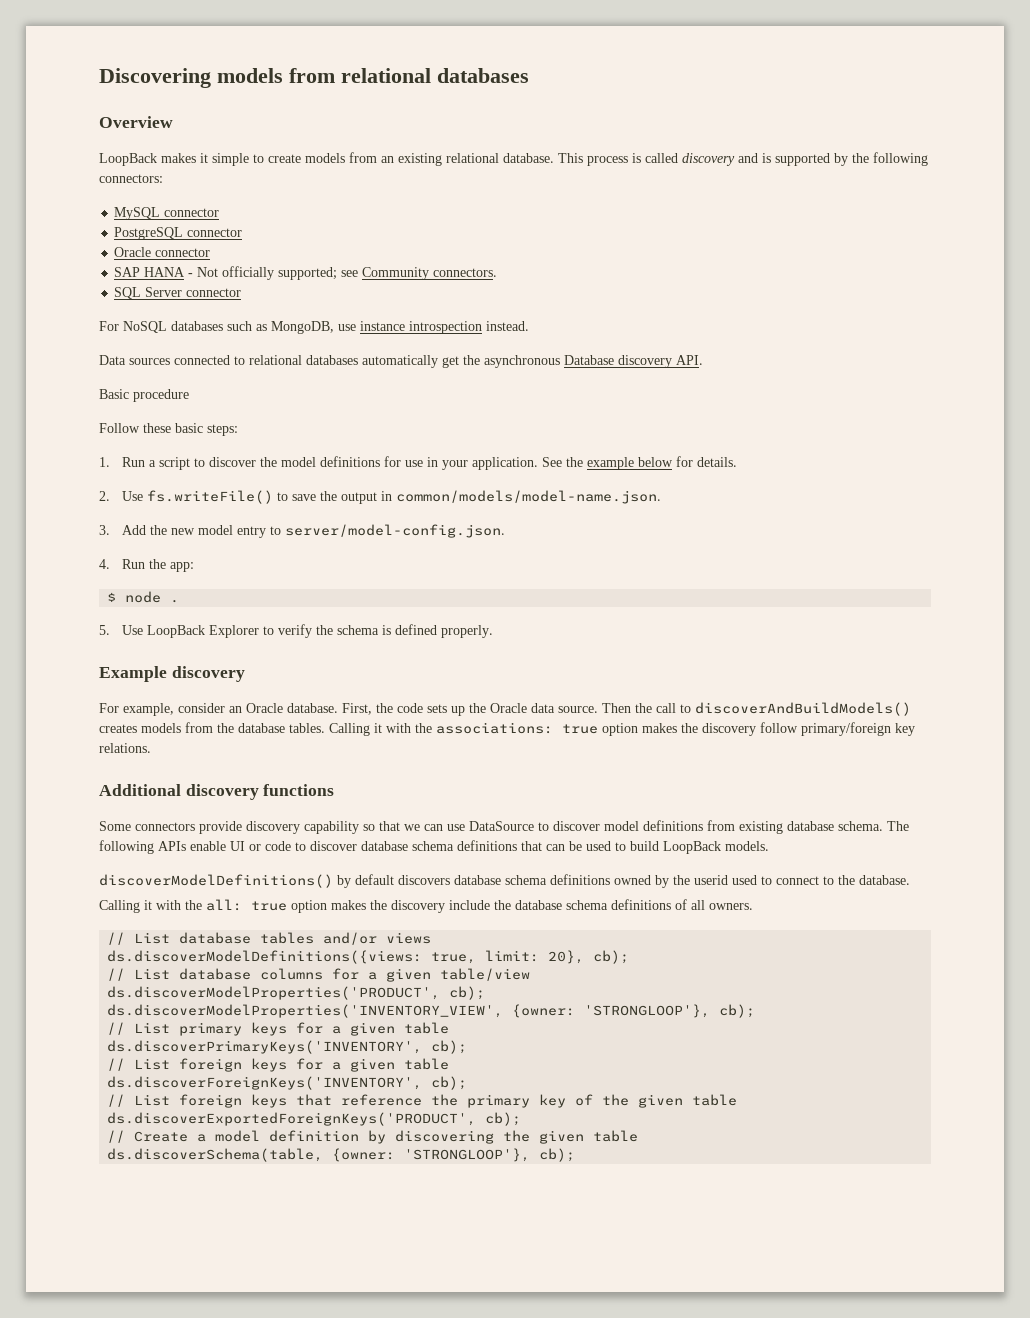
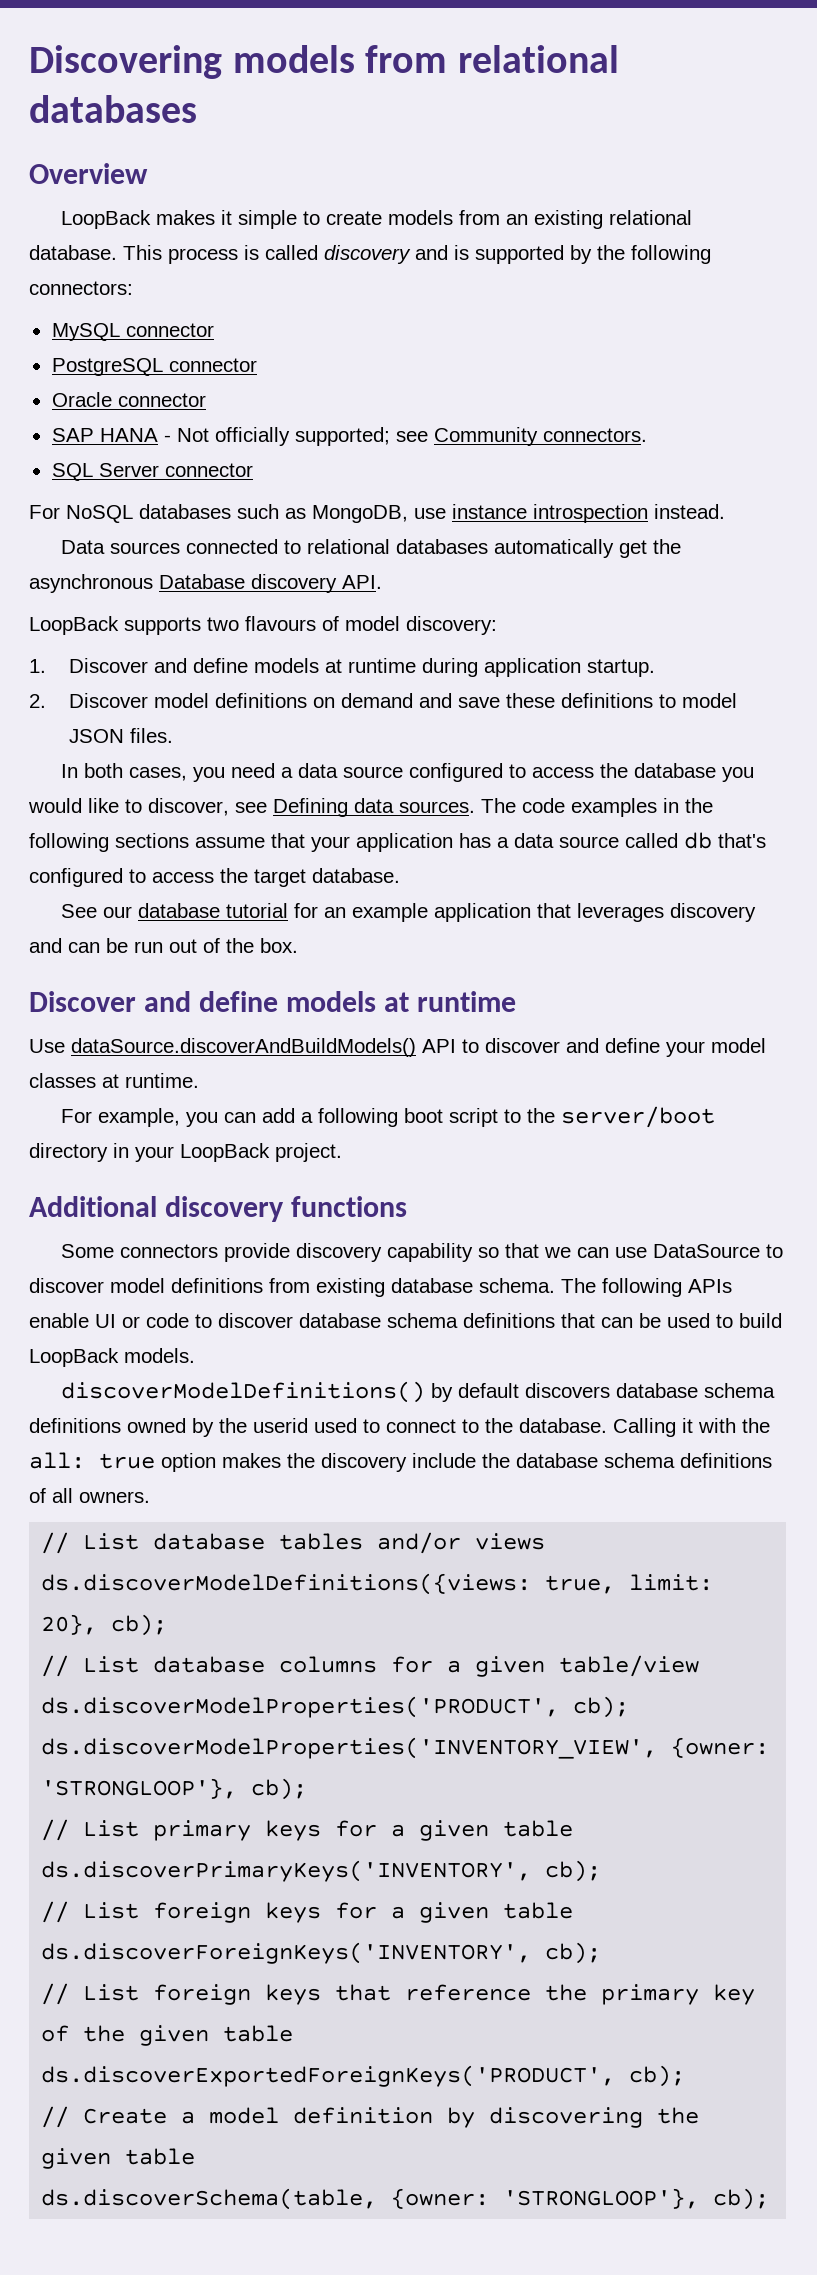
[99,389,189,402] [99,423,238,436] [99,456,738,470] [99,490,662,504] [99,524,506,538] [99,559,195,572] [107,591,180,603] [99,624,494,638] [99,666,245,682] [99,702,911,716] [99,722,915,736] [99,743,151,753] Basic procedure // Follow these basic steps: // 1. Run a script to discover the model definitions for use in your application. See the example below for details. // 2. Use fs.writeFile() to save the output in common/models/model-name.json. // 3. Add the new model entry to server/model-config.json. // 4. Run the app: // $ node . // 5. Use LoopBack Explorer to verify the schema is defined properly. // Example discovery // For example, consider an Oracle database. First, the code sets up the Oracle data source. Then the call to discoverAndBuildModels() creates models from the database tables. Calling it with the associations: true option makes the discovery follow primary/foreign key relations. -> [29,616,497,635] [29,658,655,677] [29,693,737,708] [68,728,173,743] [61,763,755,782] [28,798,713,817] [29,832,766,852] [29,868,400,887] [61,903,757,922] [29,938,298,953] [29,991,516,1012] [29,1038,766,1057] [29,1073,199,1088] [61,1106,716,1128] [29,1143,342,1162] LoopBack supports two flavours of model discovery: // 1. Discover and define models at runtime during application startup. // 2. Discover model definitions on demand and save these definitions to model JSON files. // In both cases, you need a data source configured to access the database you would like to discover, see Defining data sources. The code examples in the following sections assume that your application has a data source called db that's configured to access the target database. // See our database tutorial for an example application that leverages discovery and can be run out of the box. // Discover and define models at runtime // Use dataSource.discoverAndBuildModels() API to discover and define your model classes at runtime. // For example, you can add a following boot script to the server/boot directory in your LoopBack project.
(910, 880) // -> (607, 1425) none

